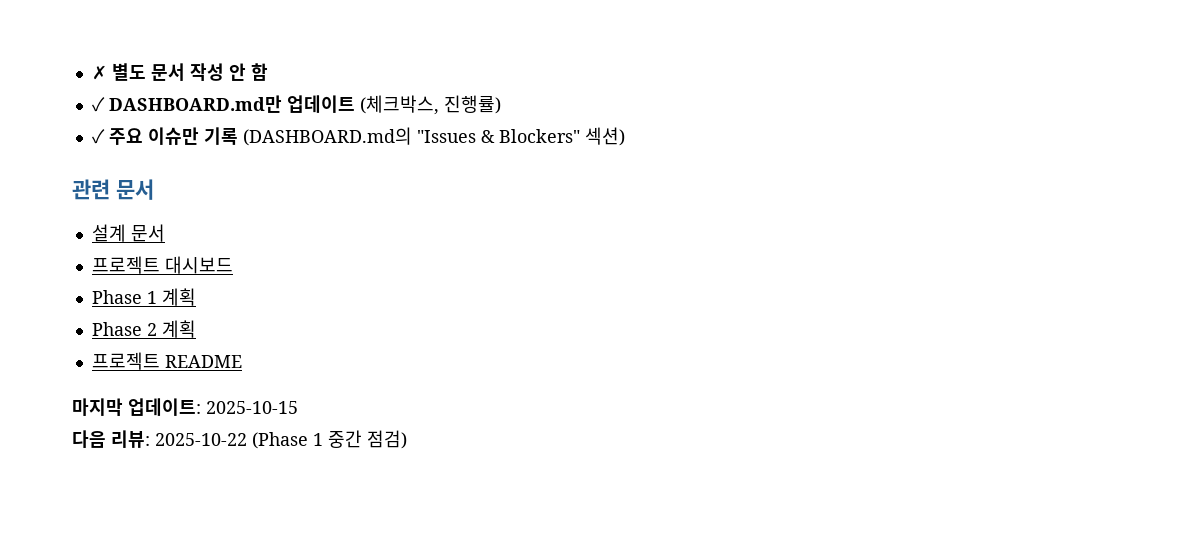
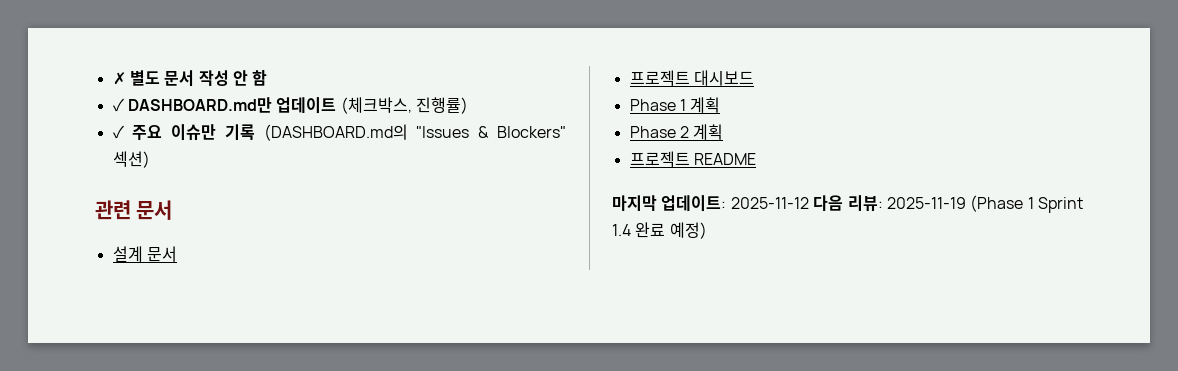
[206,401,298,414] 2025-10-15 // -> [730,197,809,209] 2025-11-12
[155,433,247,446] 2025-10-22 -> [886,197,966,209] 2025-11-19
[328,430,407,449] 중간 점검) -> [1038,197,1083,213] [612,222,707,239] Sprint 1.4 완료 예정)

